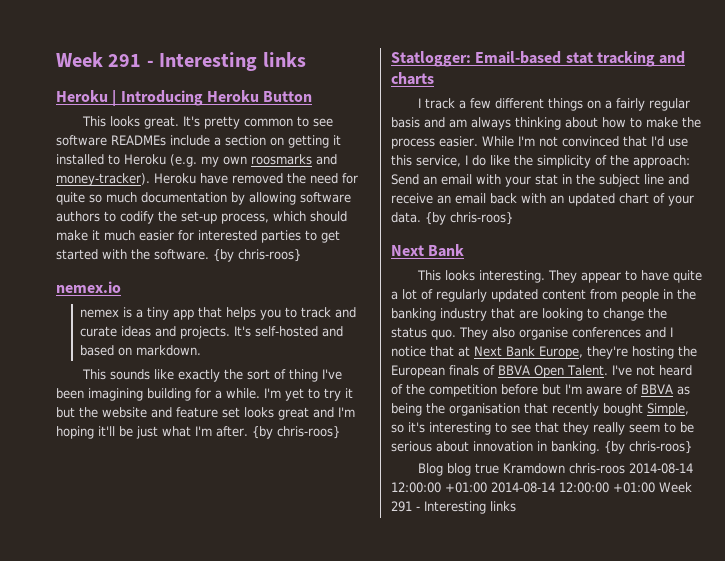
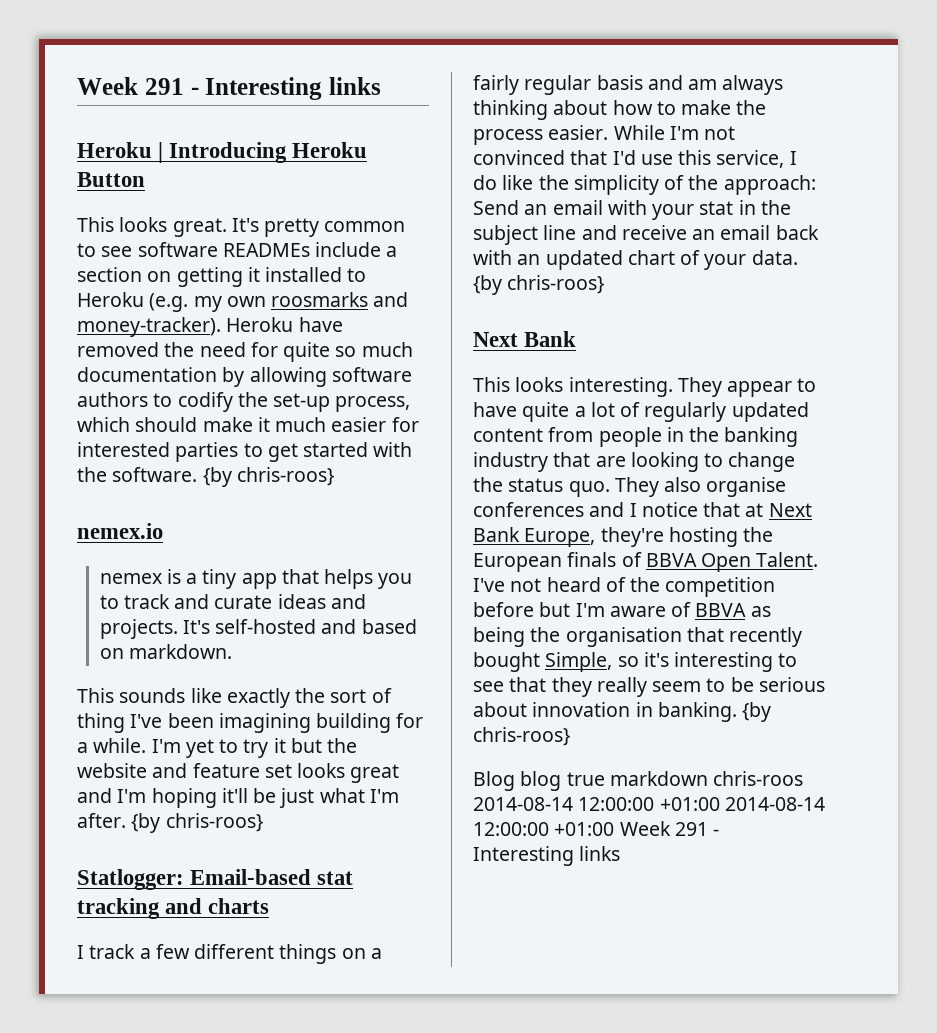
[503,463,566,474] Kramdown -> [609,771,708,786] markdown

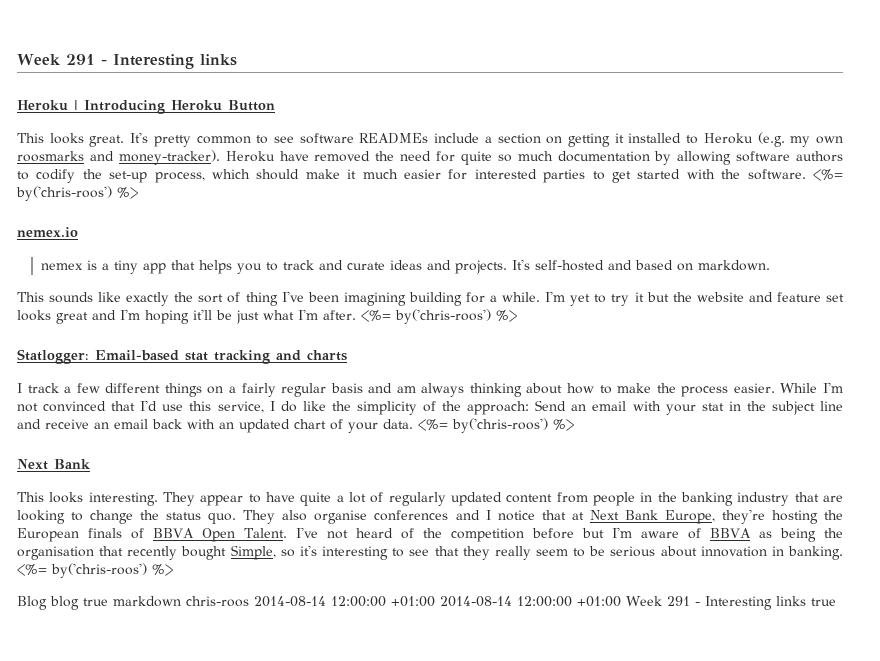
[202,467,334,487] {by chris-roos} -> [812,169,843,181] [16,186,138,201] <%= by('chris-roos') %>
[131,813,263,833] {by chris-roos} -> [361,309,517,324] <%= by('chris-roos') %>
[473,275,605,295] {by chris-roos} -> [418,418,574,433] <%= by('chris-roos') %>
[742,702,772,722] [473,727,570,746] {by chris-roos} -> [17,563,173,578] <%= by('chris-roos') %>
(621, 853) none -> [811,598,836,606] true

